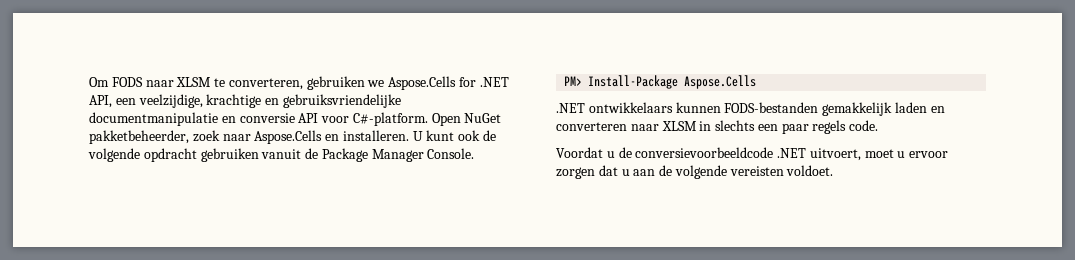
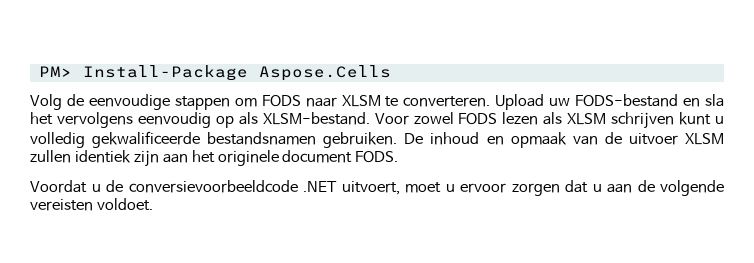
[89,76,509,90] [89,94,401,108] [89,112,502,126] [89,130,497,144] [88,148,475,162] [564,75,757,89] [556,102,945,116] [556,120,879,134] Om FODS naar XLSM te converteren, gebruiken we Aspose.Cells for .NET API, een veelzijdige, krachtige en gebruiksvriendelijke documentmanipulatie en conversie API voor C#-platform. Open NuGet pakketbeheerder, zoek naar Aspose.Cells en installeren. U kunt ook de volgende opdracht gebruiken vanuit de Package Manager Console. // PM> Install-Package Aspose.Cells // .NET ontwikkelaars kunnen FODS-bestanden gemakkelijk laden en converteren naar XLSM in slechts een paar regels code. -> [38,65,391,81] [30,94,725,110] [30,112,725,129] [30,131,724,148] [30,150,399,167] PM> Install-Package Aspose.Cells // Volg de eenvoudige stappen om FODS naar XLSM te converteren. Upload uw FODS-bestand en sla het vervolgens eenvoudig op als XLSM-bestand. Voor zowel FODS lezen als XLSM schrijven kunt u volledig gekwalificeerde bestandsnamen gebruiken. De inhoud en opmaak van de uitvoer XLSM zullen identiek zijn aan het originele document FODS.

